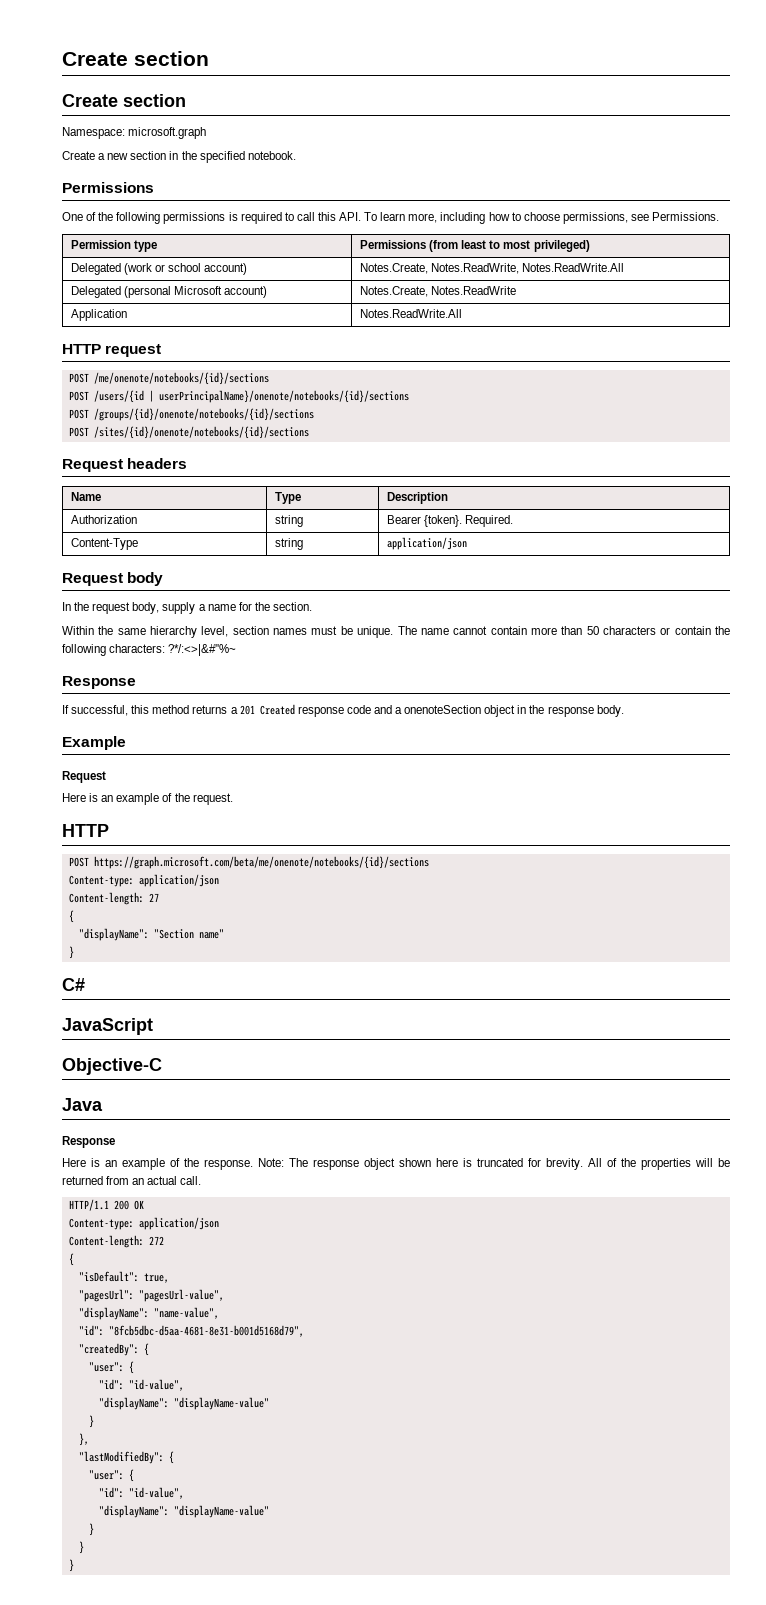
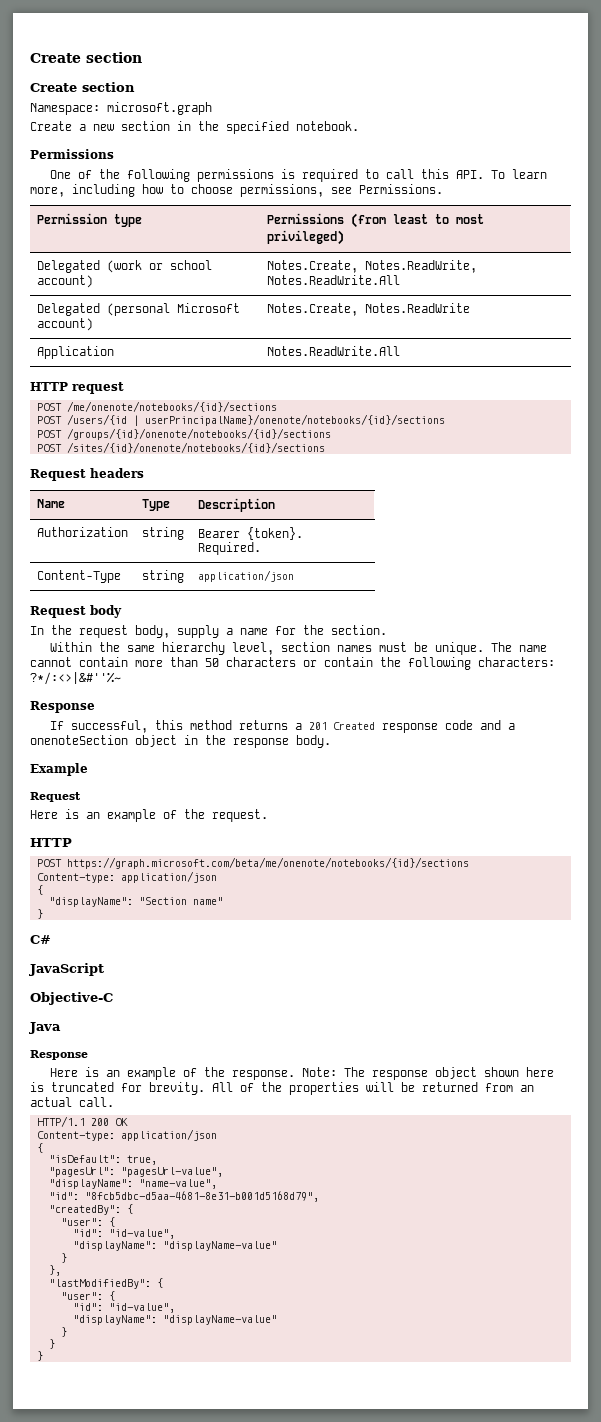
[68,892,159,905] // Content-length: 27 -> (217, 877) none
[68,1235,164,1248] // Content-length: 272 -> (217, 1135) none

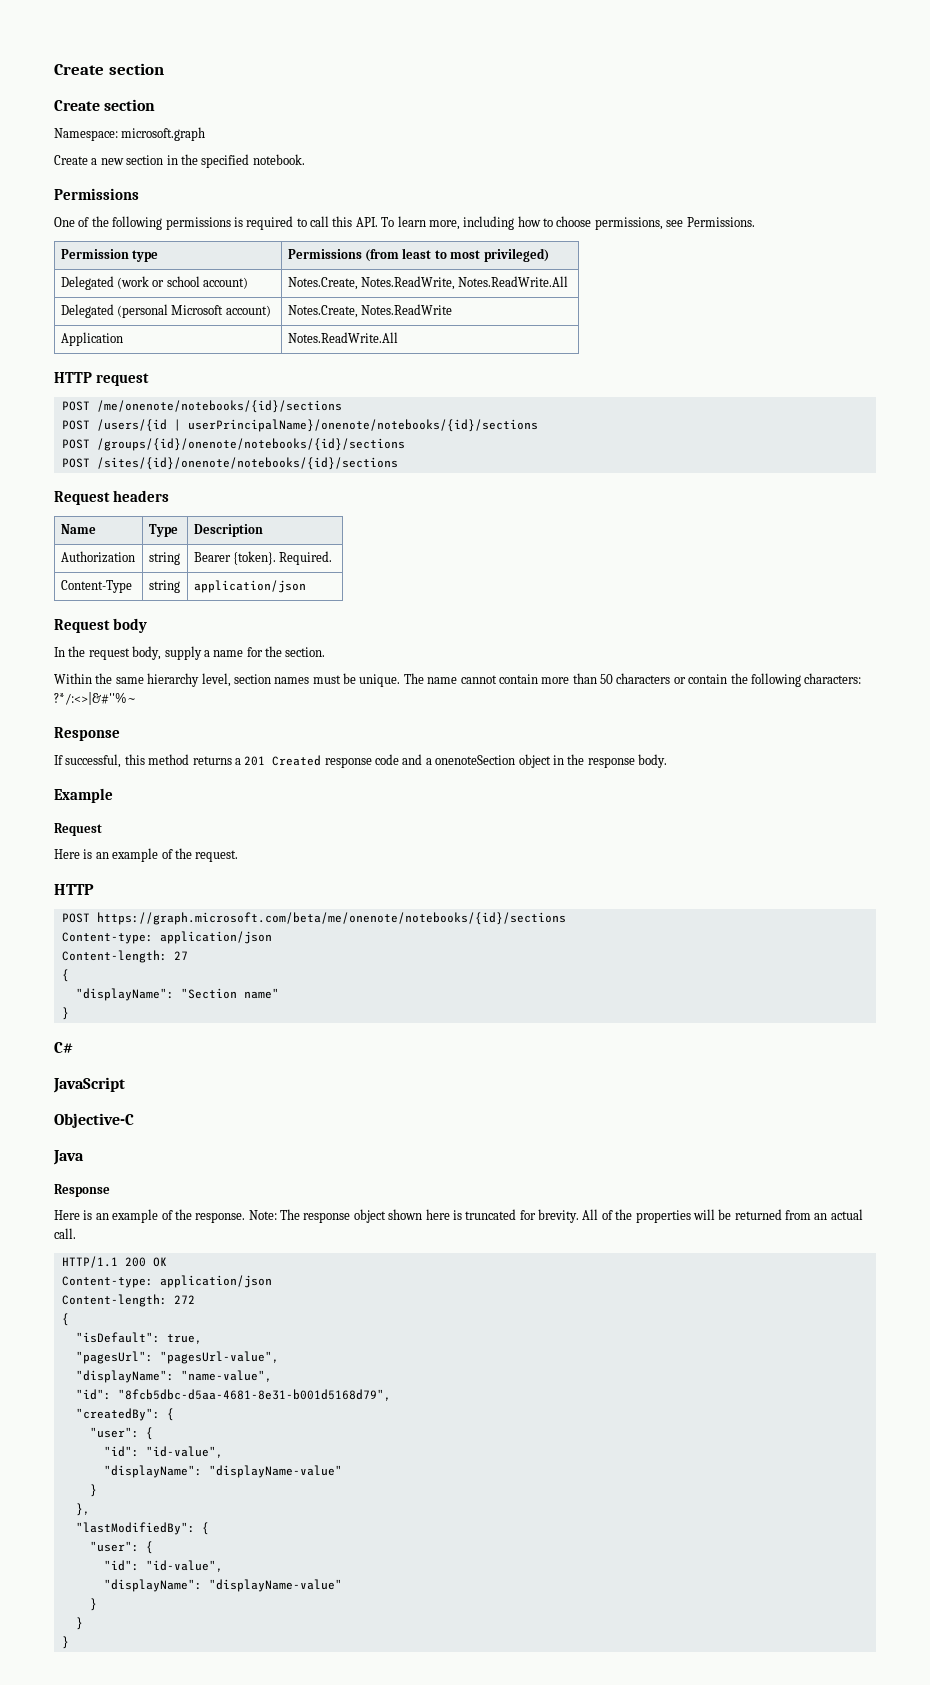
(217, 877) none -> [61,950,188,963] // Content-length: 27
(217, 1135) none -> [61,1294,195,1307] // Content-length: 272

